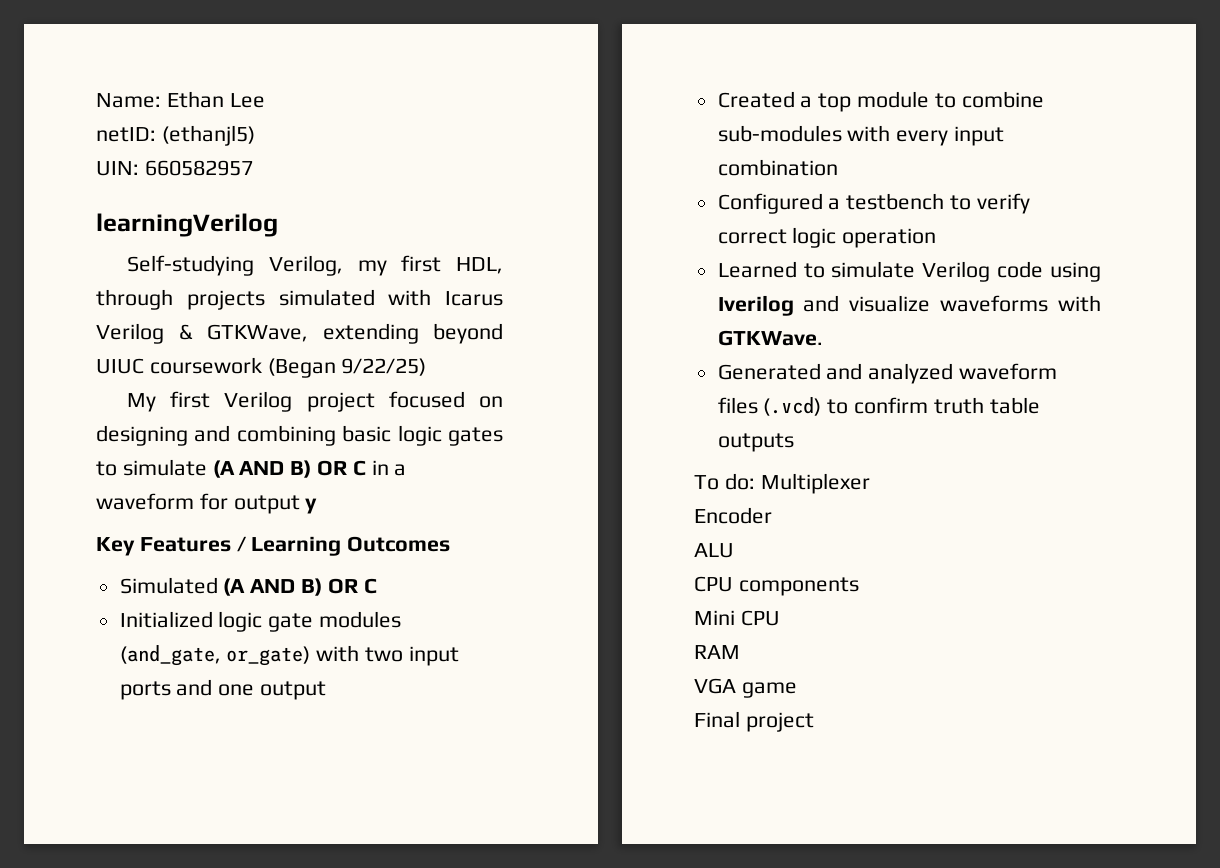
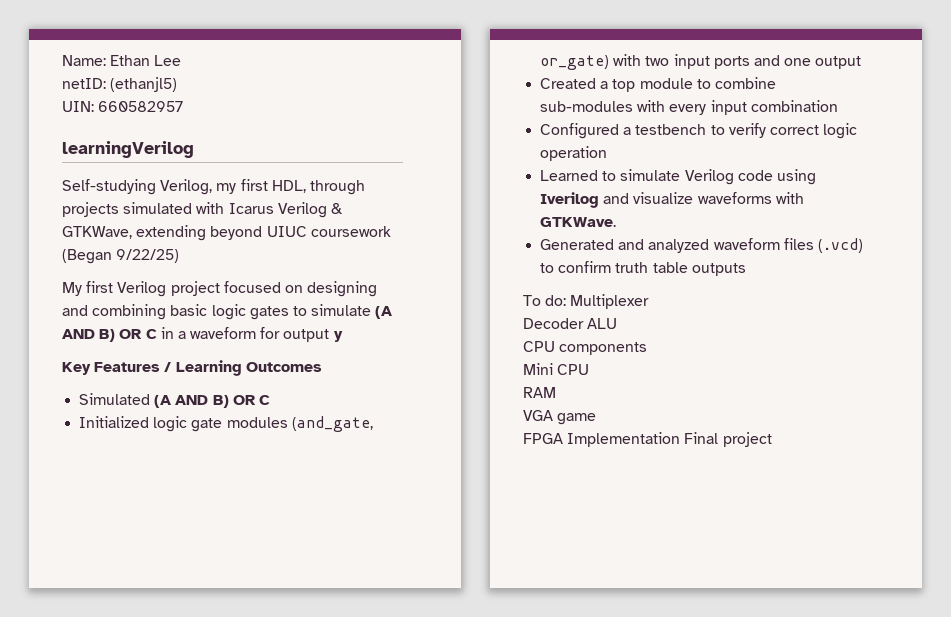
[694,507,772,524] Encoder // -> [523,318,584,329] Decoder
(797, 690) none -> [523,432,681,447] FPGA Implementation

